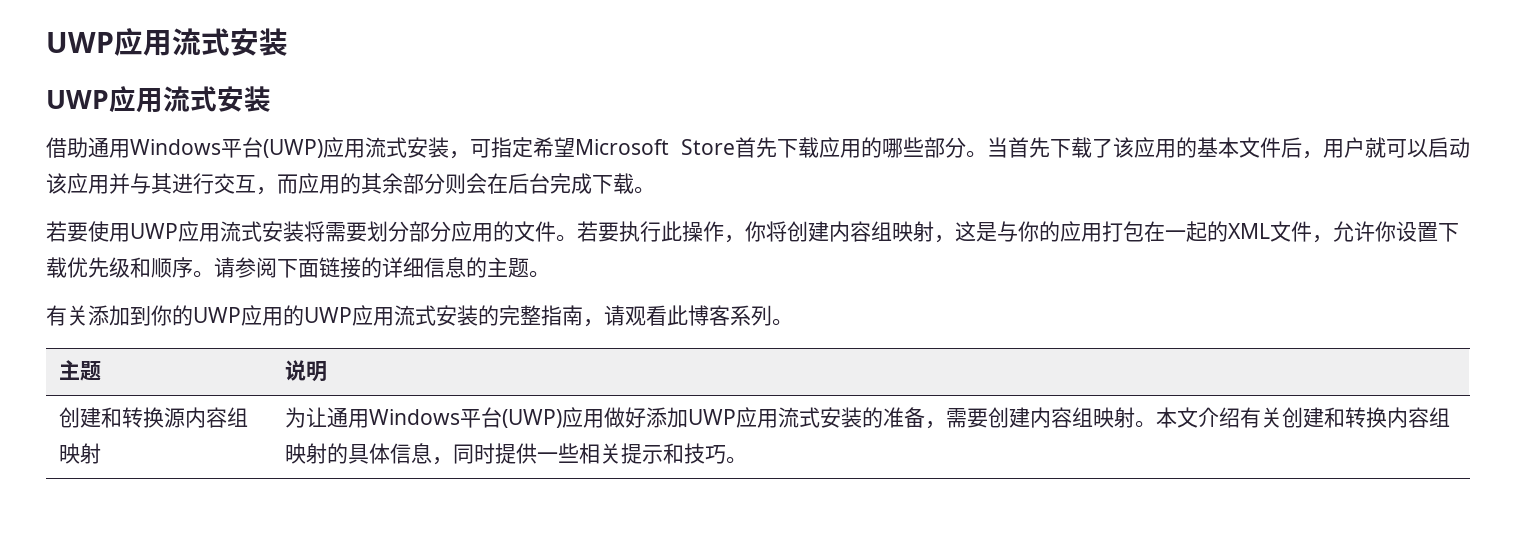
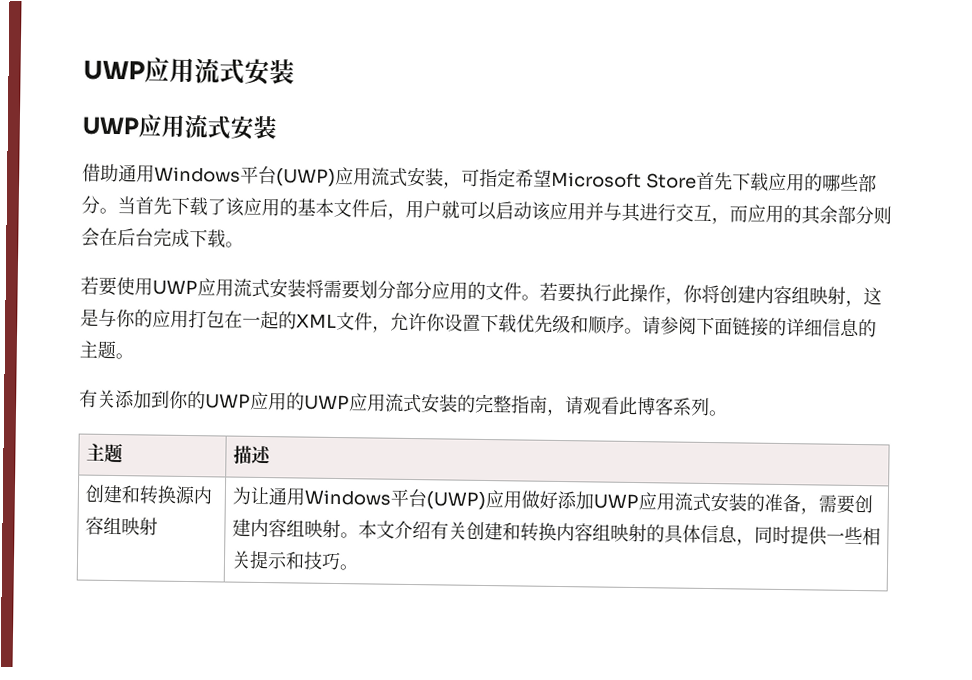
[285,360,328,382] 说明 -> [232,445,272,465] 描述

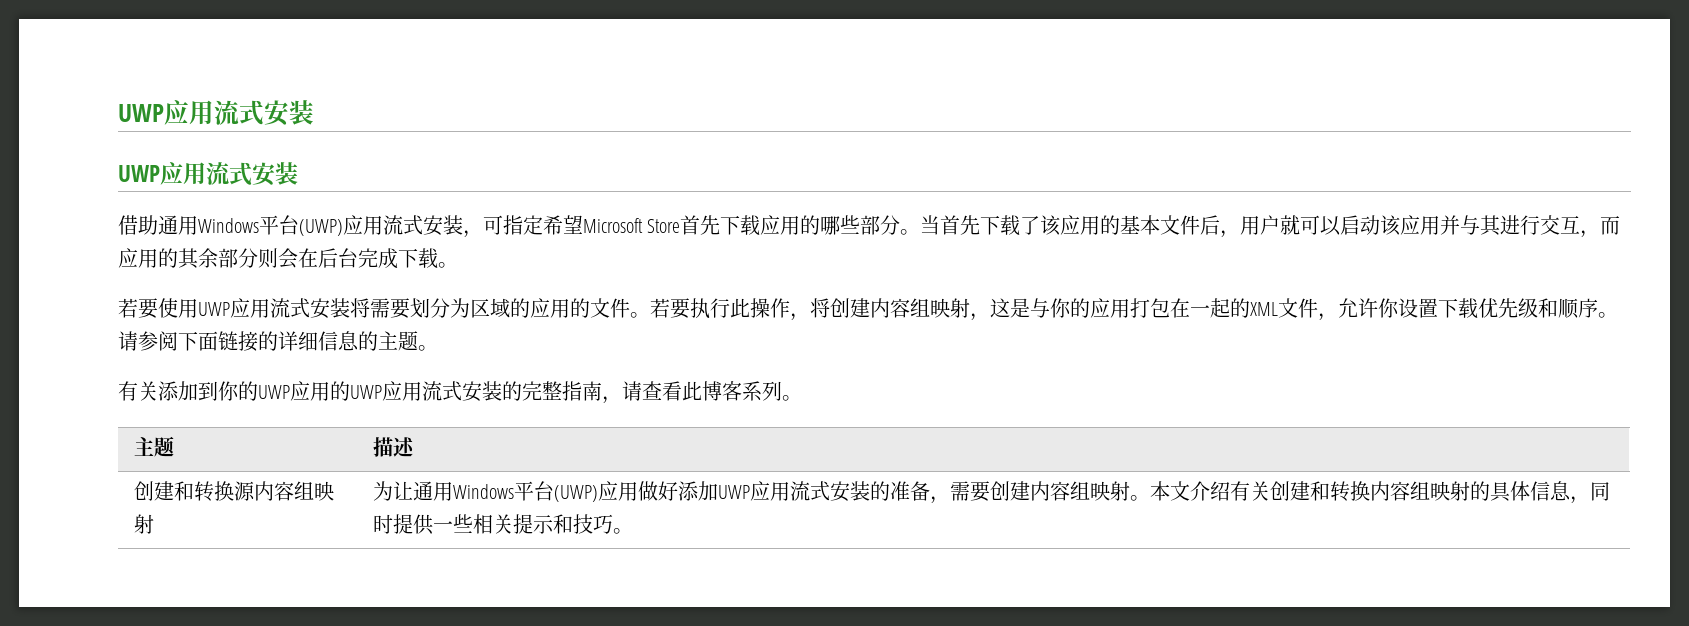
[395,280,432,300] 部分 -> [450,298,530,318] 为区域的
[683,284,703,303] 你 -> (810, 317) none
[583,396,602,415] 观 -> [642,381,662,400] 查

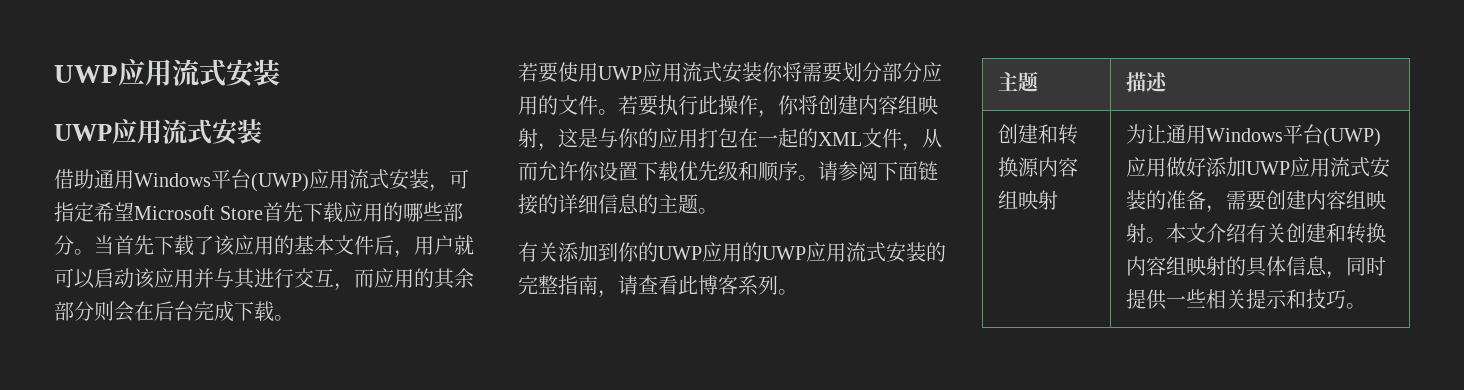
(350, 308) none -> [762,62,783,82] 你
[450,298,530,318] 为区域的 -> [882,62,922,82] 部分
(810, 317) none -> [778,95,799,115] 你
(1338, 317) none -> [922,128,942,148] [518,162,538,181] 从而

